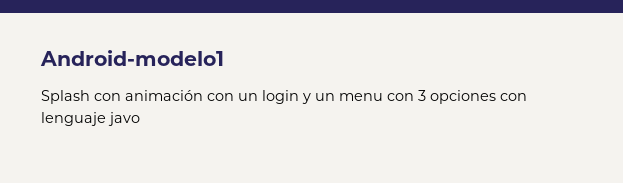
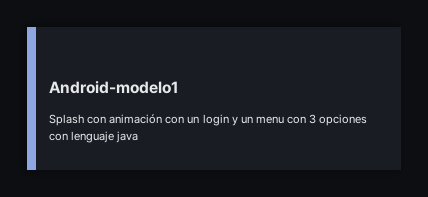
[108,112,140,126] javo -> [116,131,139,143] java

